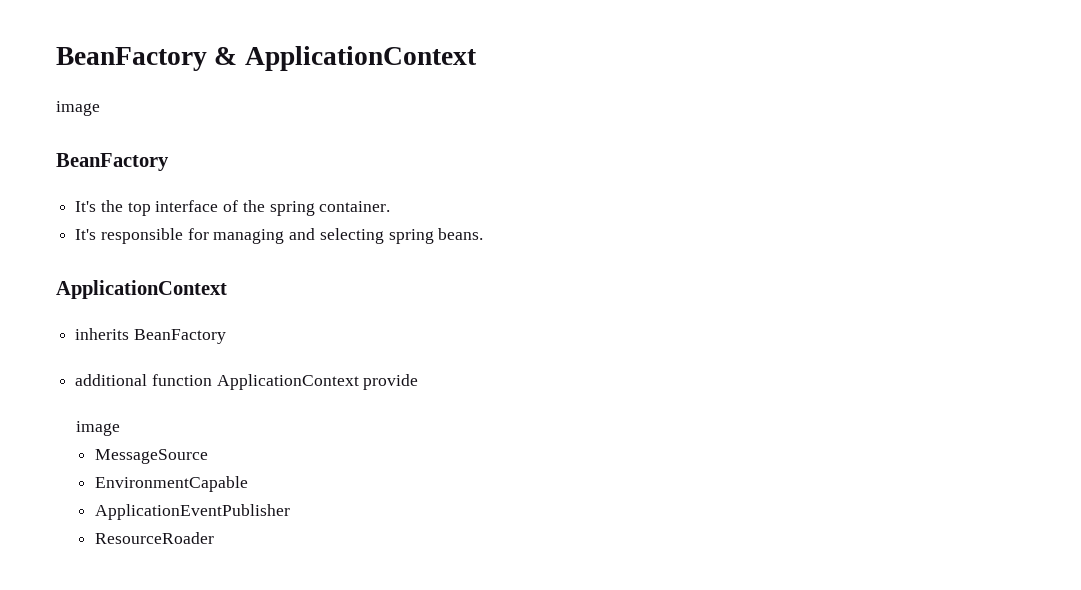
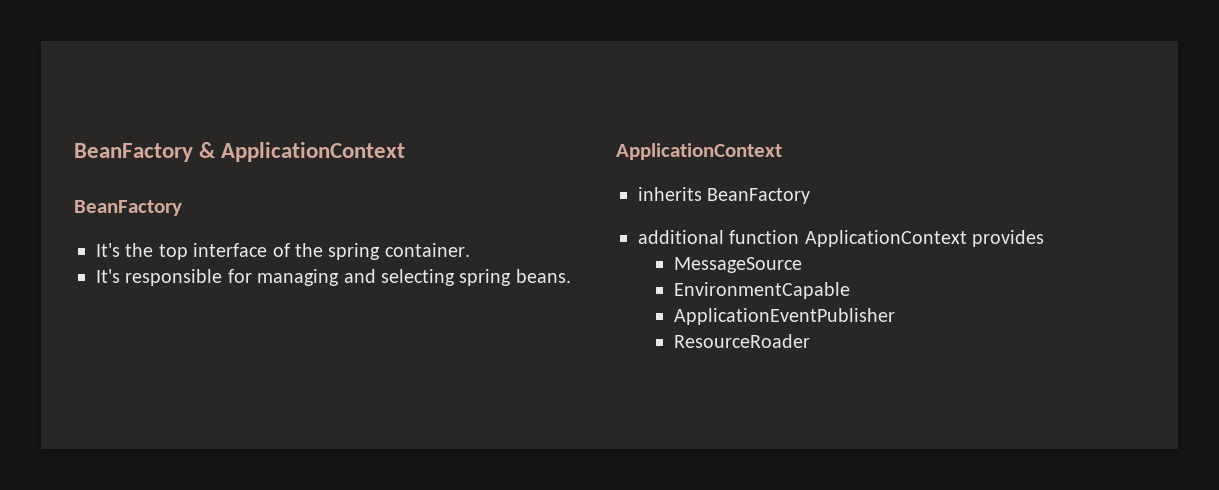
[56,101,100,116] // image -> (406, 152) none
[363,374,419,390] [75,421,120,436] provide // image -> [972,230,1045,247] provides

